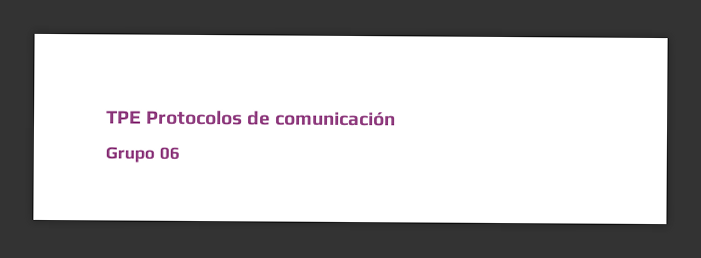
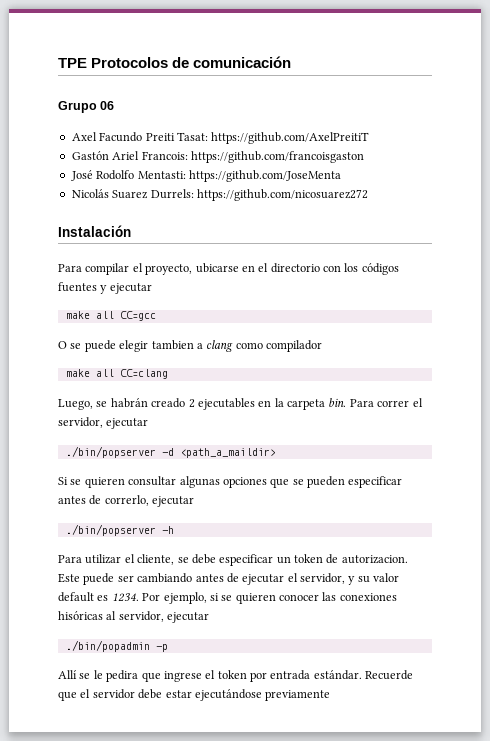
(180, 153) none -> [71,132,370,144] [71,151,364,163] [70,170,341,182] [71,189,368,201] [58,225,131,237] [58,263,399,275] [58,282,152,294] [65,311,156,321] [58,340,322,352] [65,369,168,379] [58,398,423,410] [58,417,149,429] [65,446,276,458] [58,476,403,488] [58,495,195,507] [65,524,174,536] [58,554,408,566] [58,573,400,585] [58,592,397,604] [58,611,210,623] [65,640,168,652] [58,670,414,682] [58,689,331,701] // Axel Facundo Preiti Tasat: https://github.com/AxelPreitiT // Gastón Ariel Francois: https://github.com/francoisgaston // José Rodolfo Mentasti: https://github.com/JoseMenta // Nicolás Suarez Durrels: https://github.com/nicosuarez272 // Instalación // Para compilar el proyecto, ubicarse en el directorio con los códigos fuentes y ejecutar // make all CC=gcc // O se puede elegir tambien a clang como compilador // make all CC=clang // Luego, se habrán creado 2 ejecutables en la carpeta bin. Para correr el servidor, ejecutar // ./bin/popserver -d <path_a_maildir> // Si se quieren consultar algunas opciones que se pueden especificar antes de correrlo, ejecutar // ./bin/popserver -h // Para utilizar el cliente, se debe especificar un token de autorizacion. Este puede ser cambiando antes de ejecutar el servidor, y su valor default es 1234. Por ejemplo, si se quieren conocer las conexiones hisóricas al servidor, ejecutar // ./bin/popadmin -p // Allí se le pedira que ingrese el token por entrada estándar. Recuerde que el servidor debe estar ejecutándose previamente

